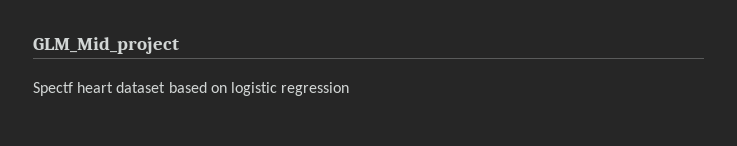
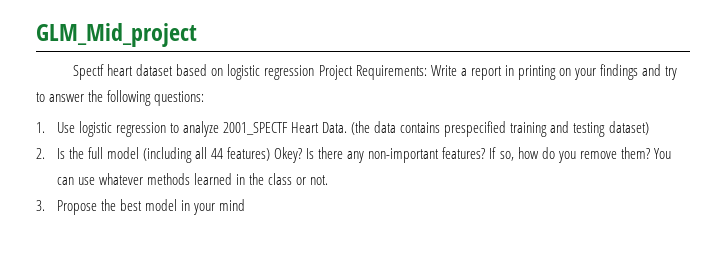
(350, 89) none -> [318,64,678,80] [36,90,205,106] [36,121,649,137] [36,147,671,163] [56,173,329,185] [36,199,246,215] Project Requirements: Write a report in printing on your findings and try to answer the following questions: // 1. Use logistic regression to analyze 2001_SPECTF Heart Data. (the data contains prespecified training and testing dataset) // 2. Is the full model (including all 44 features) Okey? Is there any non-important features? If so, how do you remove them? You can use whatever methods learned in the class or not. // 3. Propose the best model in your mind

